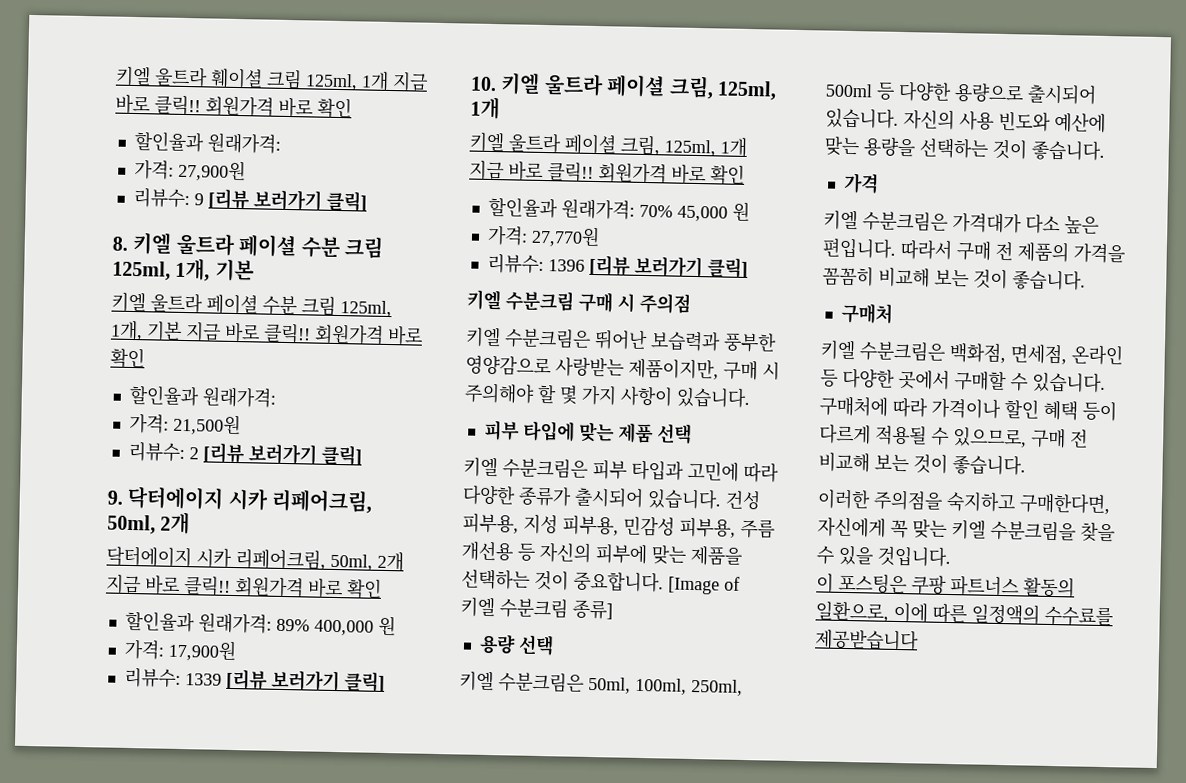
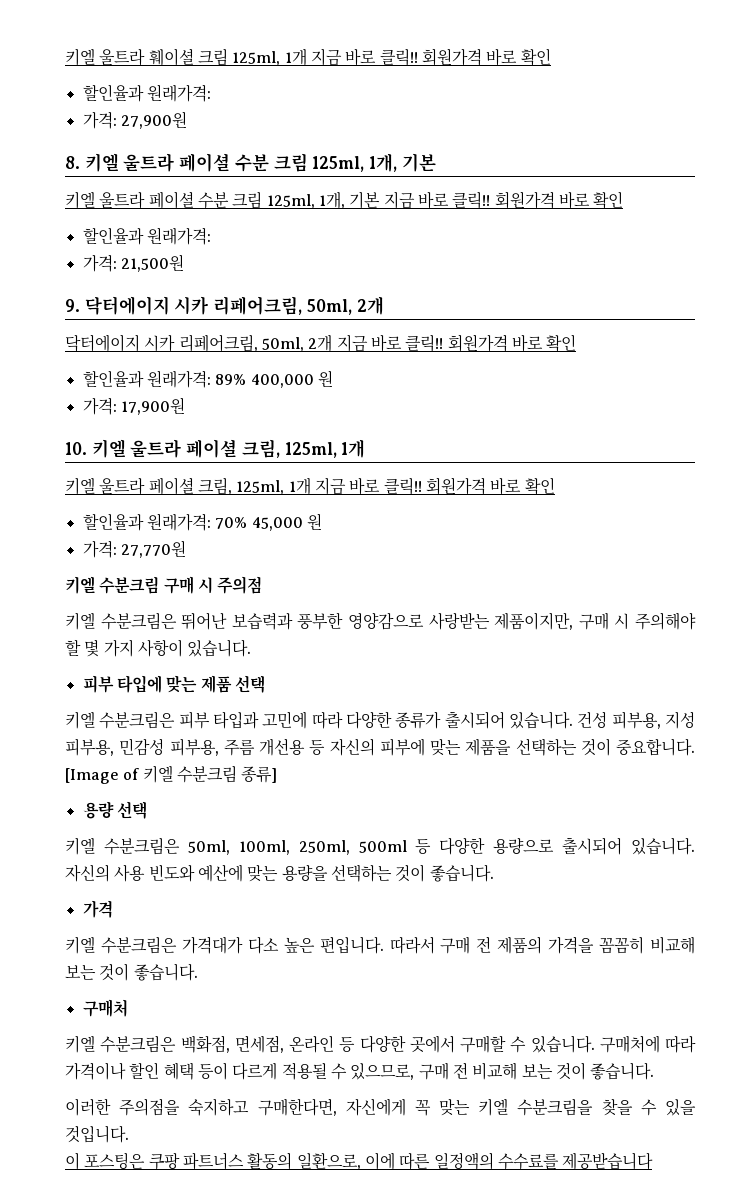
[132,187,367,212] // 리뷰수: 9 [리뷰 보러가기 클릭] -> (187, 120) none
[127,441,362,466] // 리뷰수: 2 [리뷰 보러가기 클릭] -> (184, 263) none
[123,667,385,692] // 리뷰수: 1339 [리뷰 보러가기 클릭] -> (185, 406) none
[486,253,748,278] // 리뷰수: 1396 [리뷰 보러가기 클릭] -> (186, 549) none

